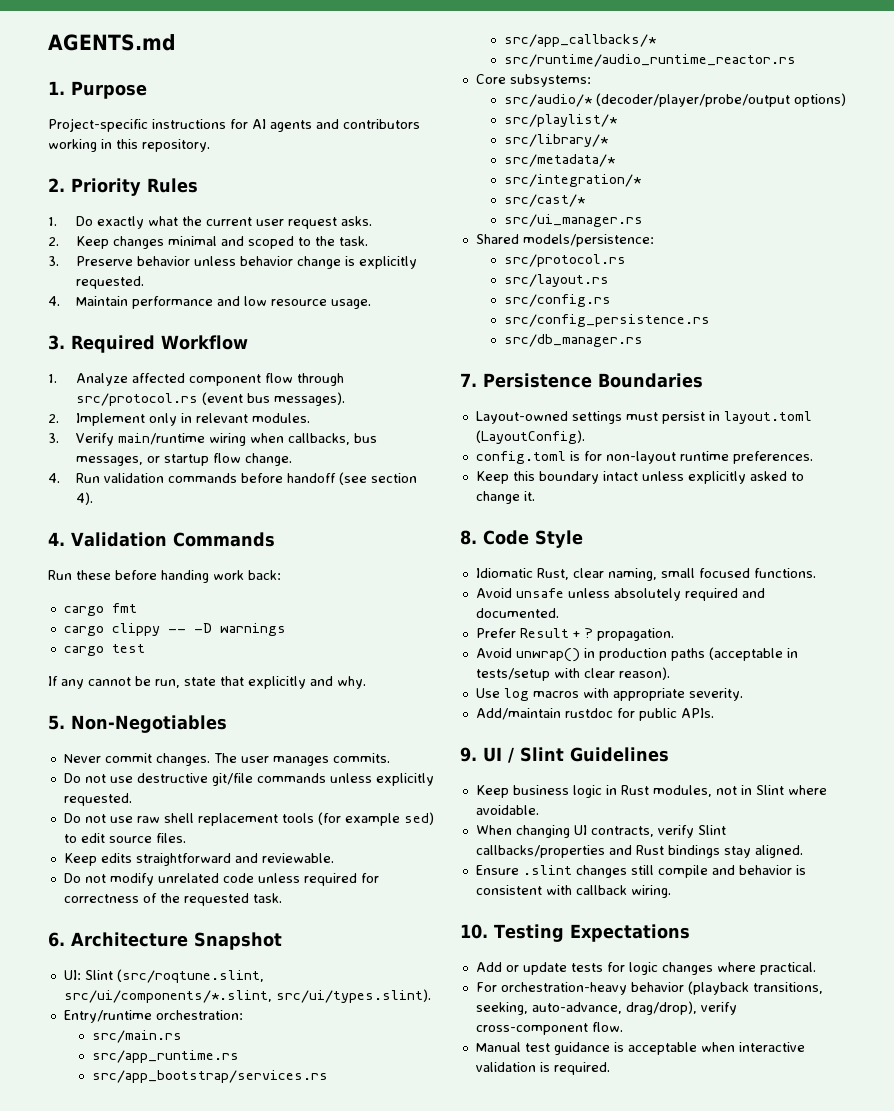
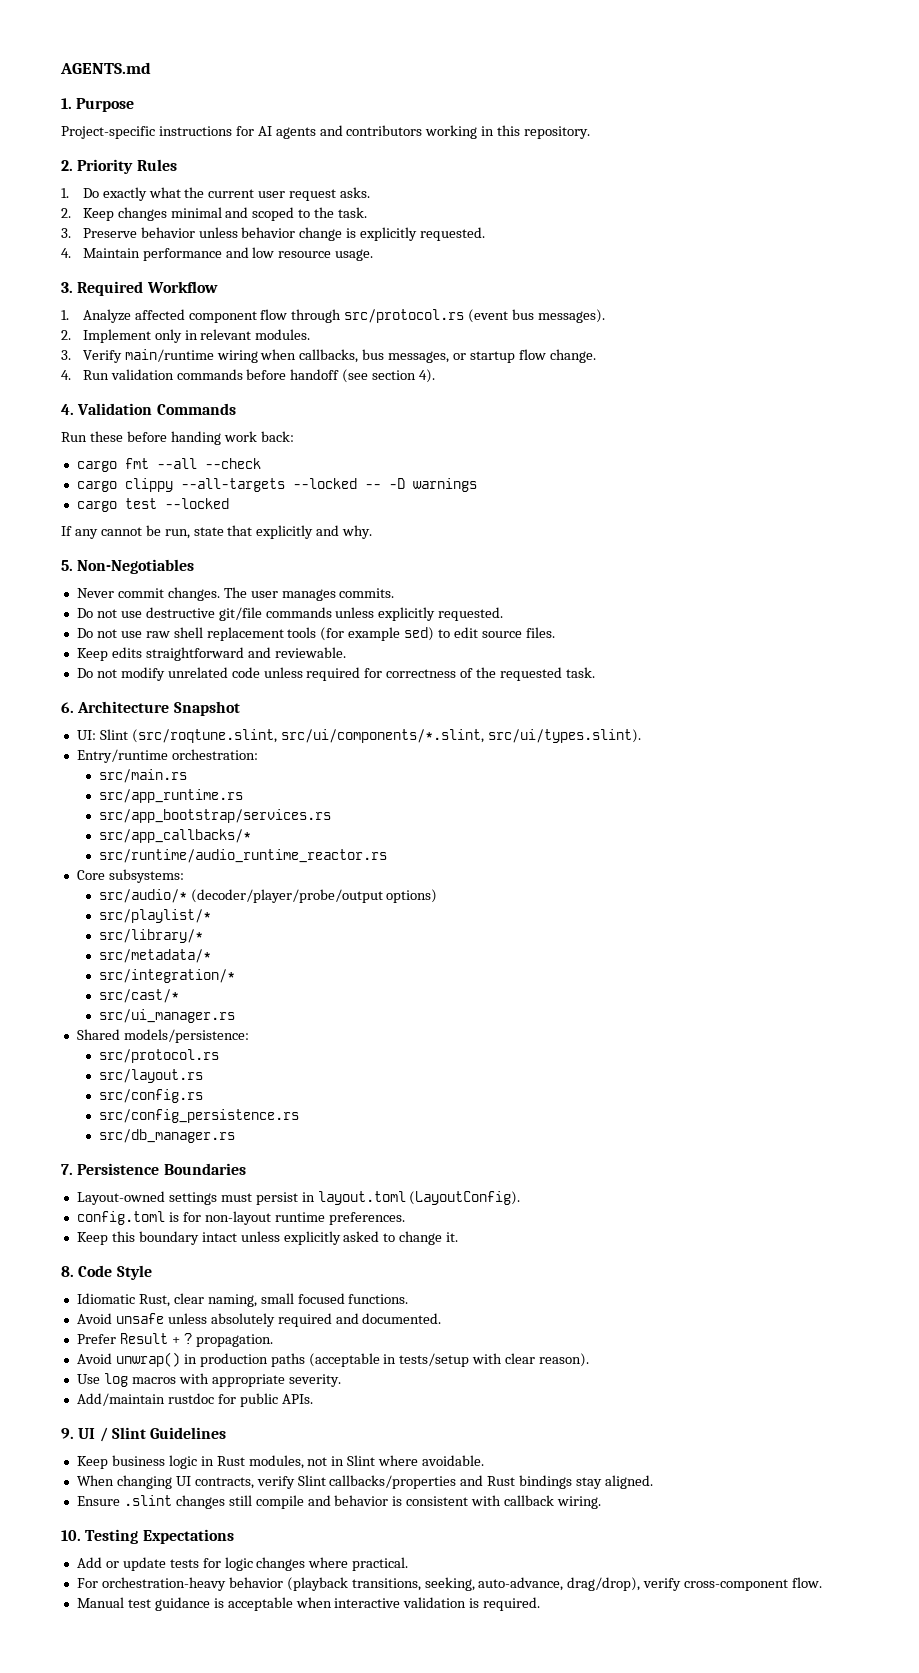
(137, 608) none -> [156,458,261,469] --all --check
(160, 629) none -> [180,478,357,492] --all-targets --locked
(145, 648) none -> [164,498,229,509] --locked

